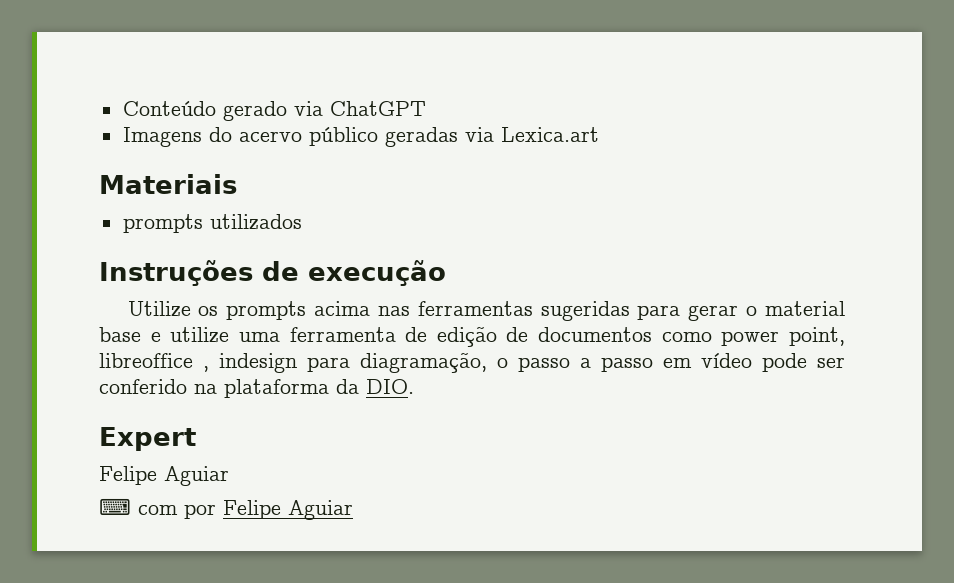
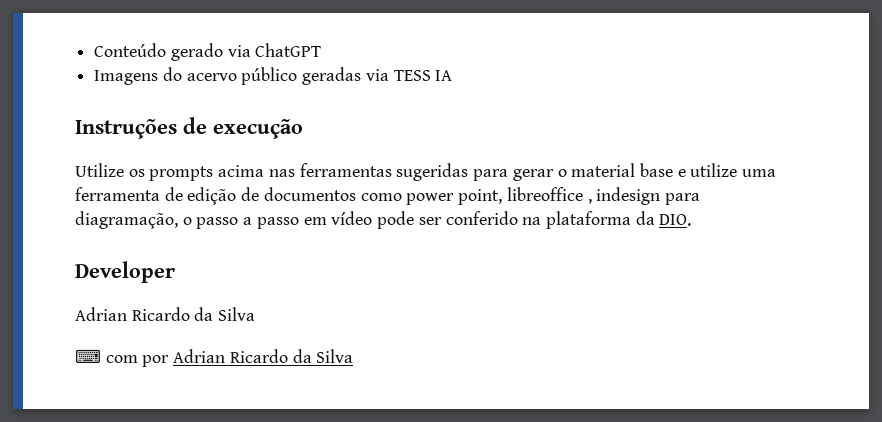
[500,127,599,142] [99,174,237,194] [122,214,302,233] Lexica.art // Materiais // prompts utilizados -> [393,70,453,81] TESS IA
[99,427,196,451] [99,466,229,486] Expert // Felipe Aguiar -> [75,261,175,283] [75,307,256,321] Developer // Adrian Ricardo da Silva
[223,500,353,520] Felipe Aguiar -> [173,349,354,363] Adrian Ricardo da Silva

